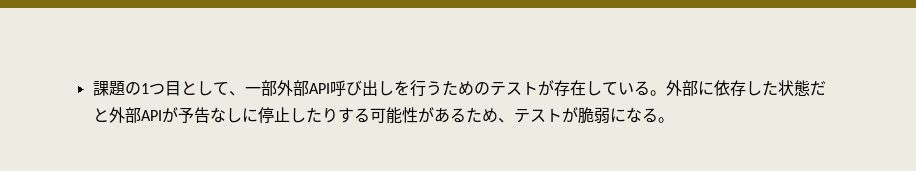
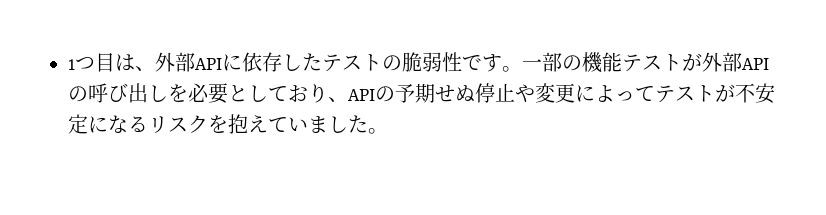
[92,81,141,96] 課題の -> (68, 64) none
[180,80,826,97] [92,107,658,124] として、一部外部API呼び出しを行うためのテストが存在している。外部に依存した状態だと外部APIが予告なしに停止したりする可能性があるため、テストが脆弱になる -> [115,52,769,73] [68,83,775,104] [68,114,368,134] は、外部APIに依存したテストの脆弱性です。一部の機能テストが外部APIの呼び出しを必要としており、APIの予期せぬ停止や変更によってテストが不安定になるリスクを抱えていました

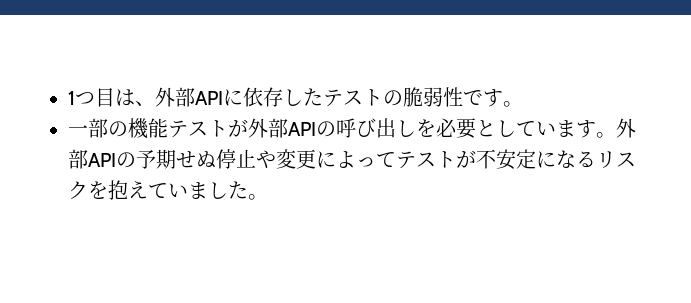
(522, 69) none -> (523, 104) //
[288,84,348,103] おり、 -> [536,118,636,138] [68,149,88,169] います。外部

